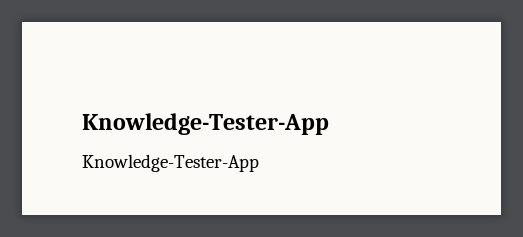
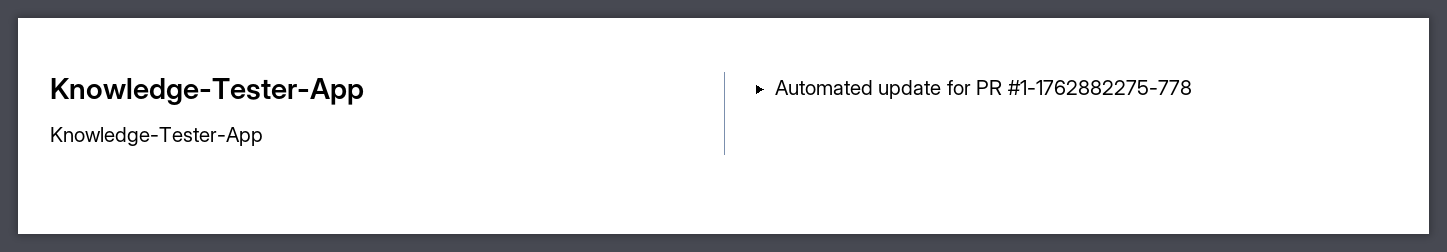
(259, 163) none -> [774,80,1192,99] // Automated update for PR #1-1762882275-778

